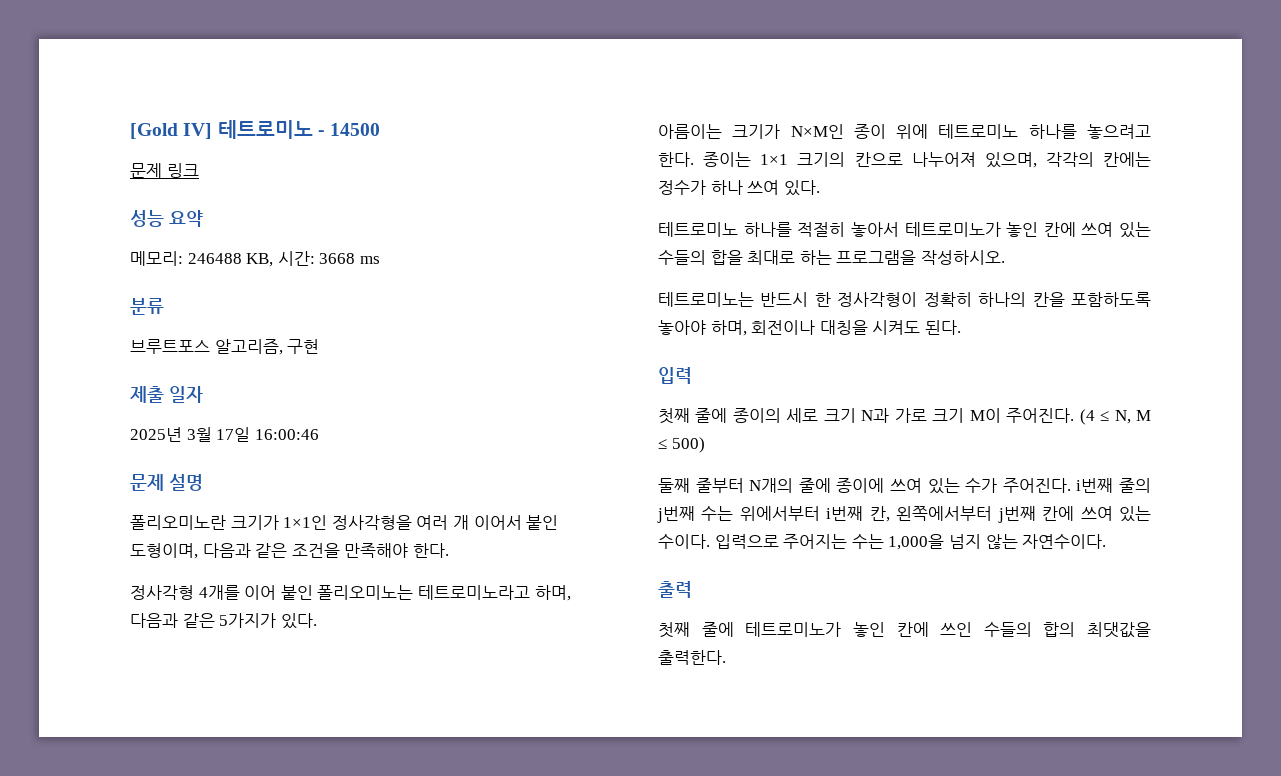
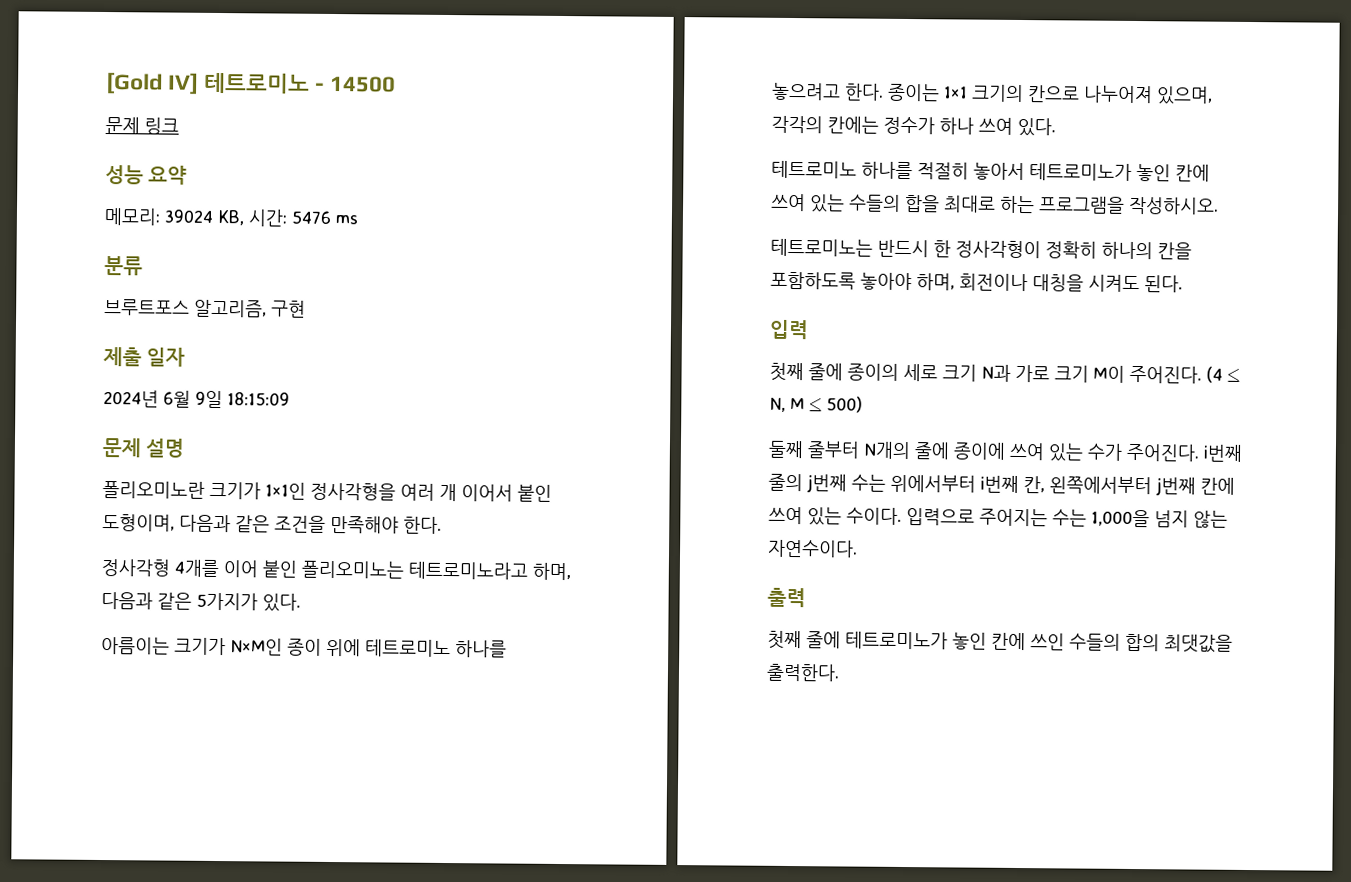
[187,253,242,264] 246488 -> [164,209,213,223] 39024
[319,253,356,264] 3668 -> [291,210,331,224] 5476
[130,427,319,442] 2025년 3월 17일 16:00:46 -> [103,390,290,409] 2024년 6월 9일 18:15:09

